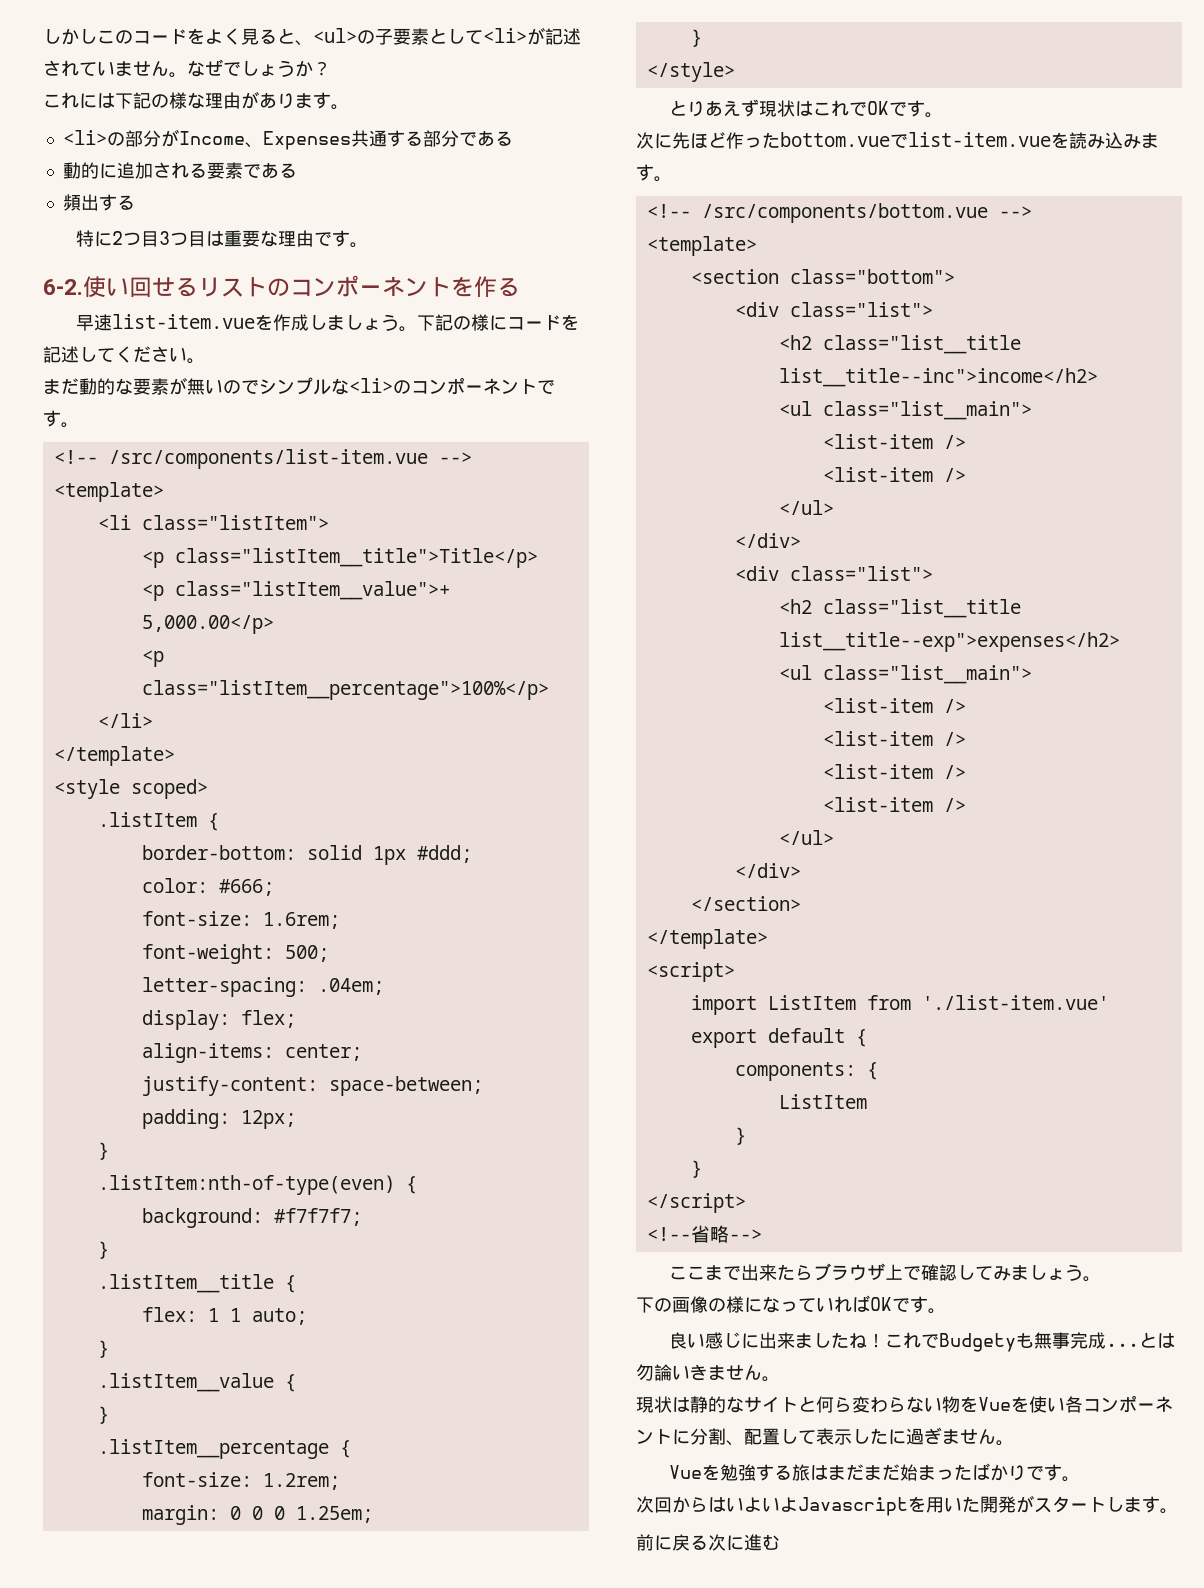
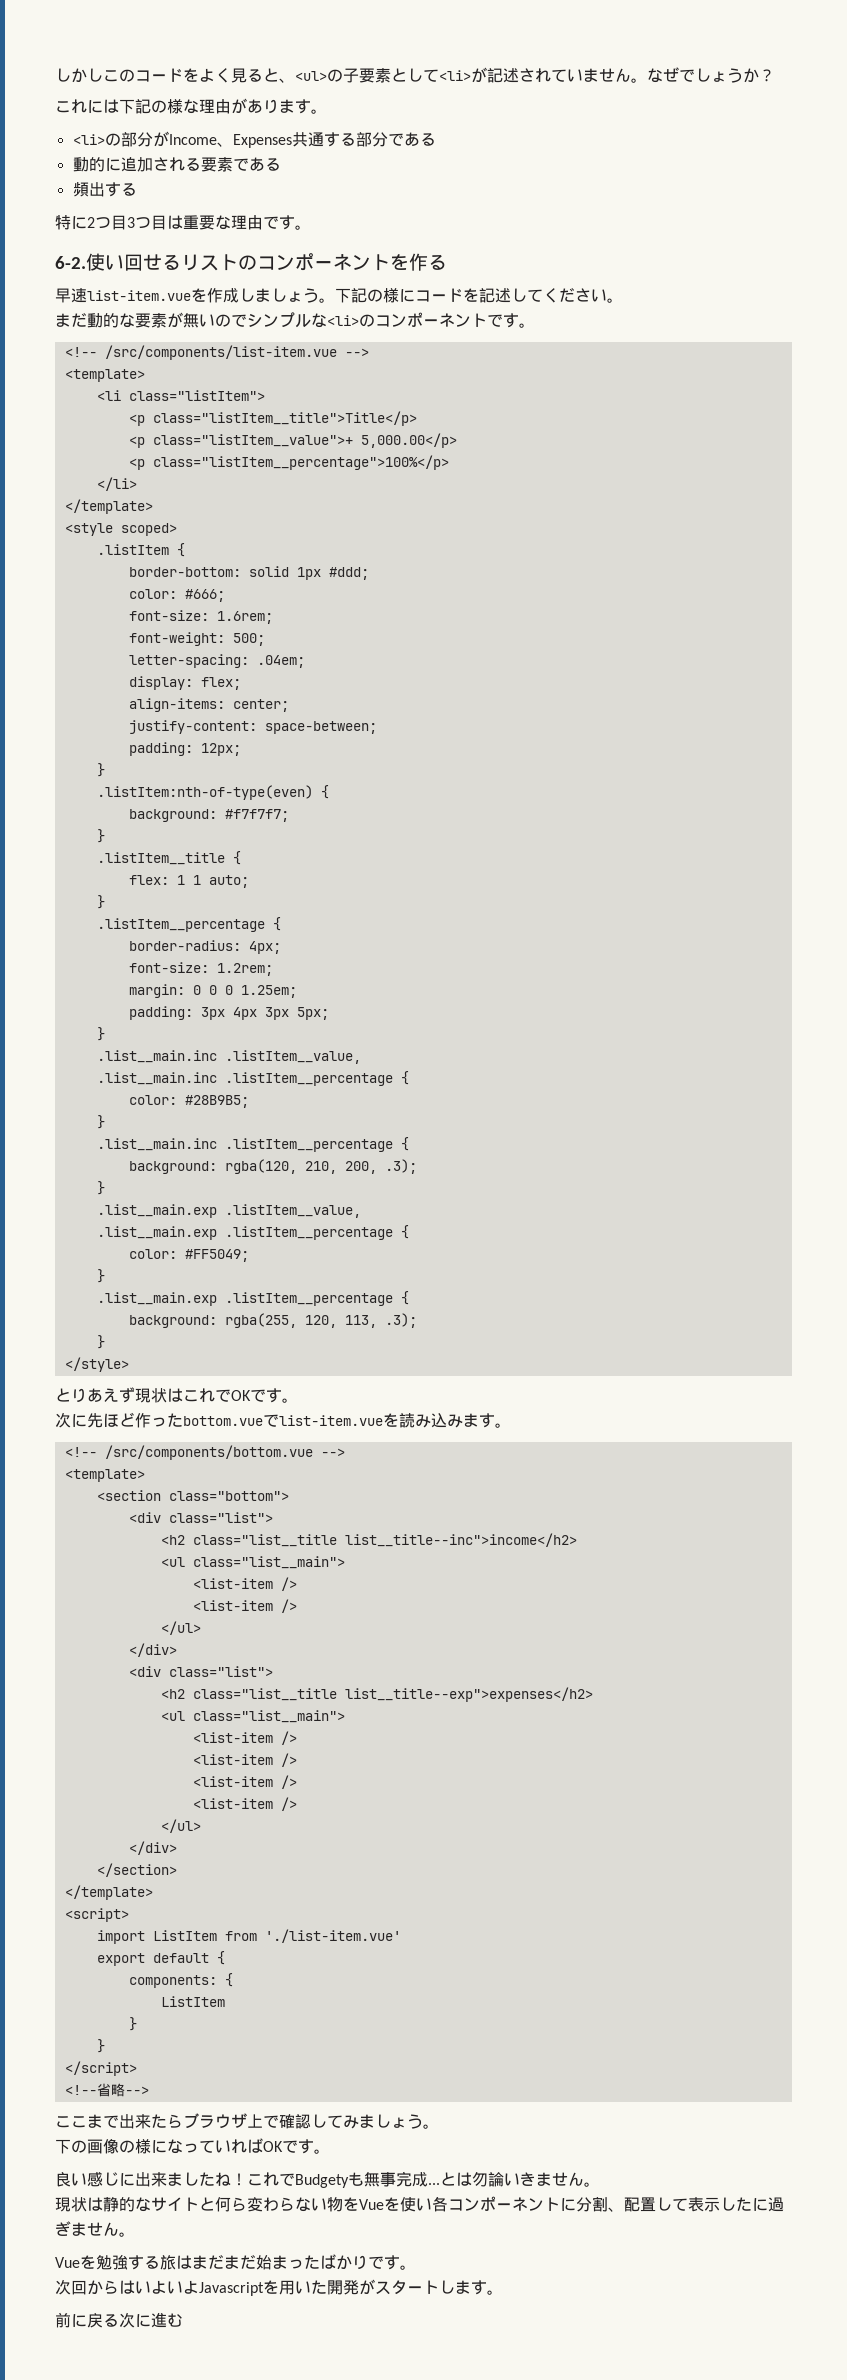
[97,1373,296,1392] [97,1406,109,1424] [97,1439,351,1459] .listItem__value { // } // .listItem__percentage { -> [96,917,281,932] [128,940,281,954] .listItem__percentage { // border-radius: 4px;
(373, 1514) none -> [128,1006,329,1020] [96,1027,105,1041] [96,1050,361,1064] [96,1071,409,1086] [128,1095,249,1108] [96,1115,105,1129] [96,1137,409,1152] [128,1159,417,1174] [96,1181,105,1195] [96,1204,361,1218] [96,1225,409,1240] [128,1249,249,1262] [96,1269,105,1283] [96,1291,409,1306] [128,1313,417,1328] // padding: 3px 4px 3px 5px; // } // .list__main.inc .listItem__value, // .list__main.inc .listItem__percentage { // color: #28B9B5; // } // .list__main.inc .listItem__percentage { // background: rgba(120, 210, 200, .3); // } // .list__main.exp .listItem__value, // .list__main.exp .listItem__percentage { // color: #FF5049; // } // .list__main.exp .listItem__percentage { // background: rgba(255, 120, 113, .3);

